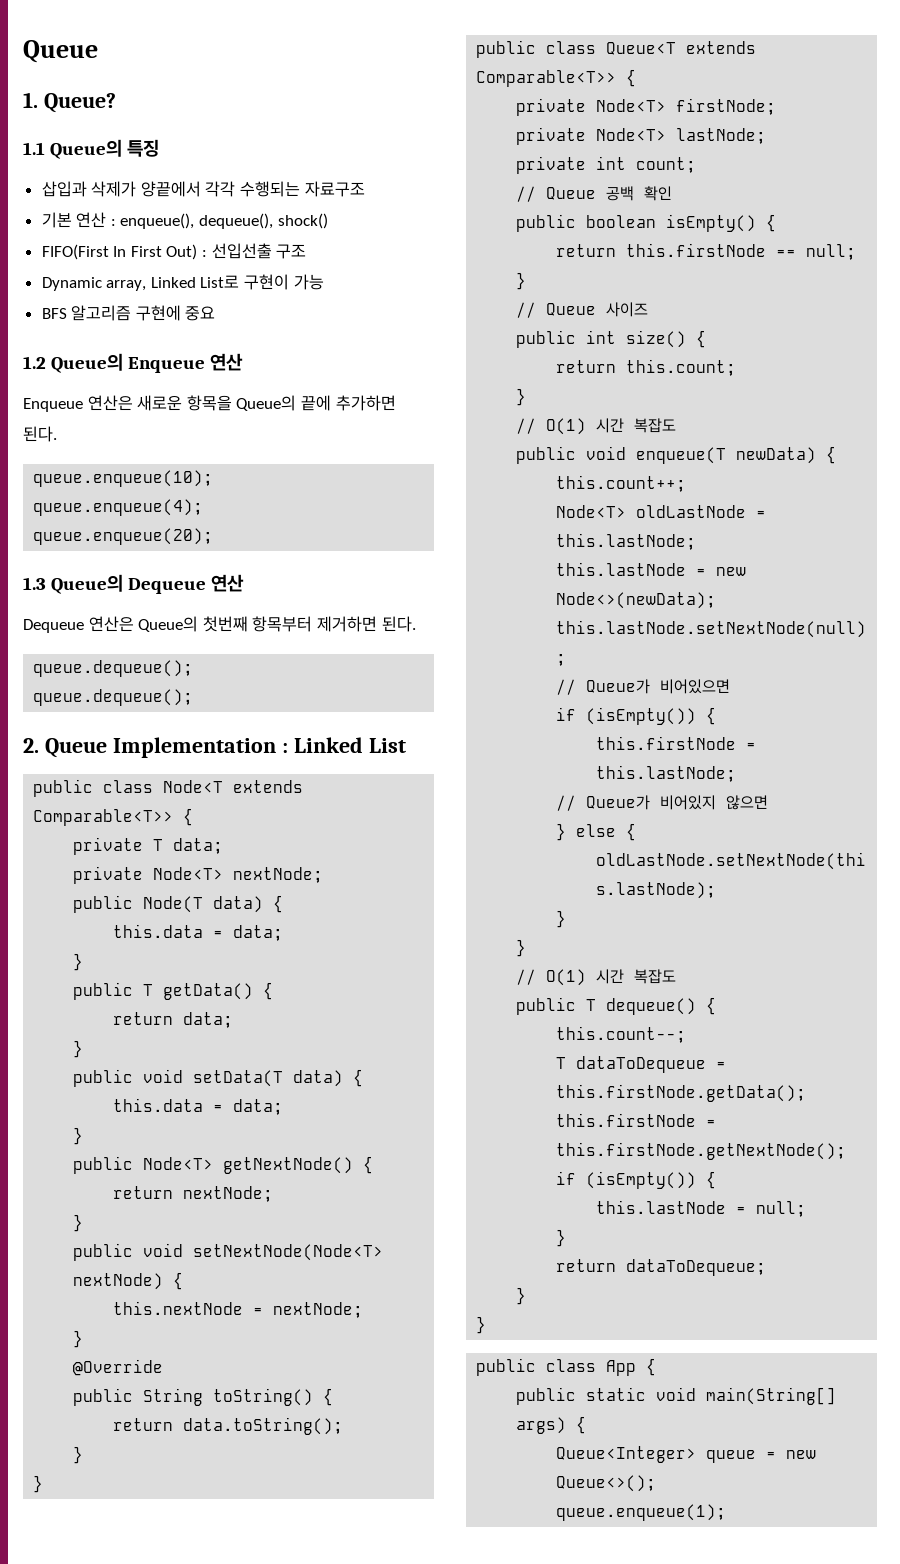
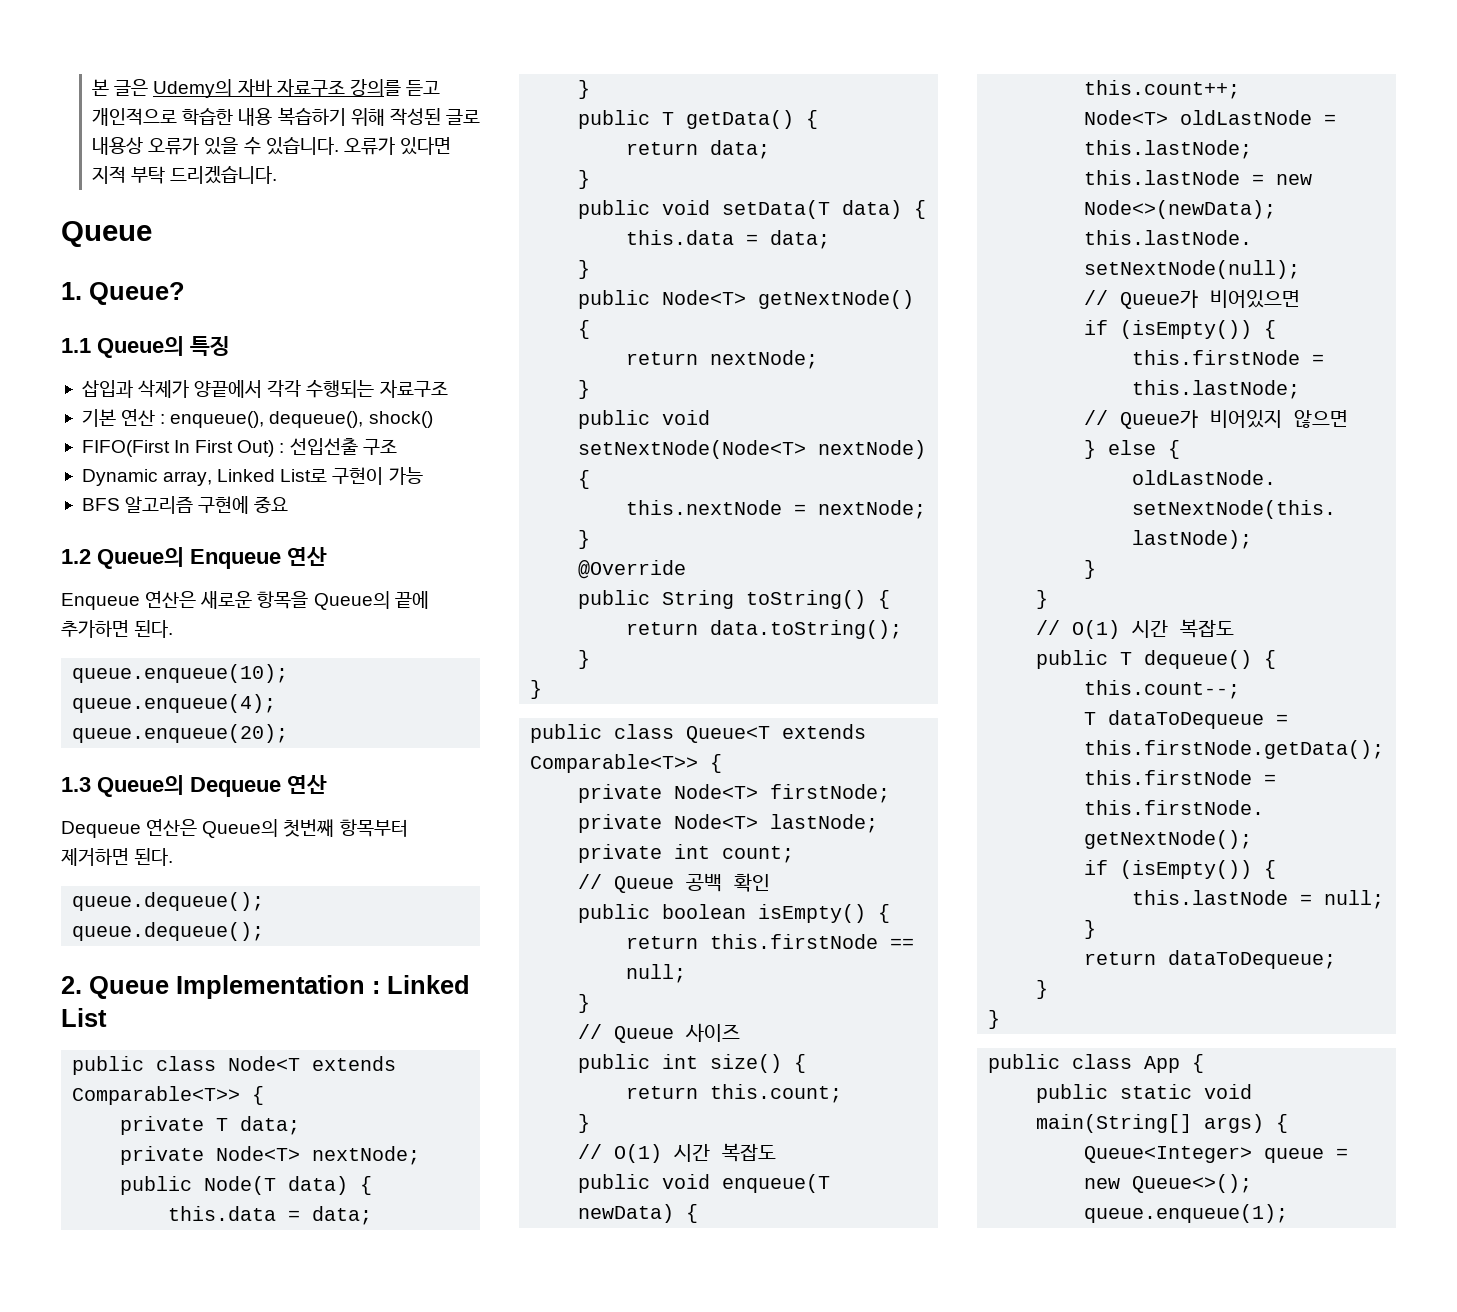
(23, 51) none -> [92,79,440,98] [92,107,480,126] [92,137,451,155] [92,166,278,184] 본 글은 Udemy의 자바 자료구조 강의를 듣고 개인적으로 학습한 내용 복습하기 위해 작성된 글로 내용상 오류가 있을 수 있습니다. 오류가 있다면 지적 부탁 드리겠습니다. //

